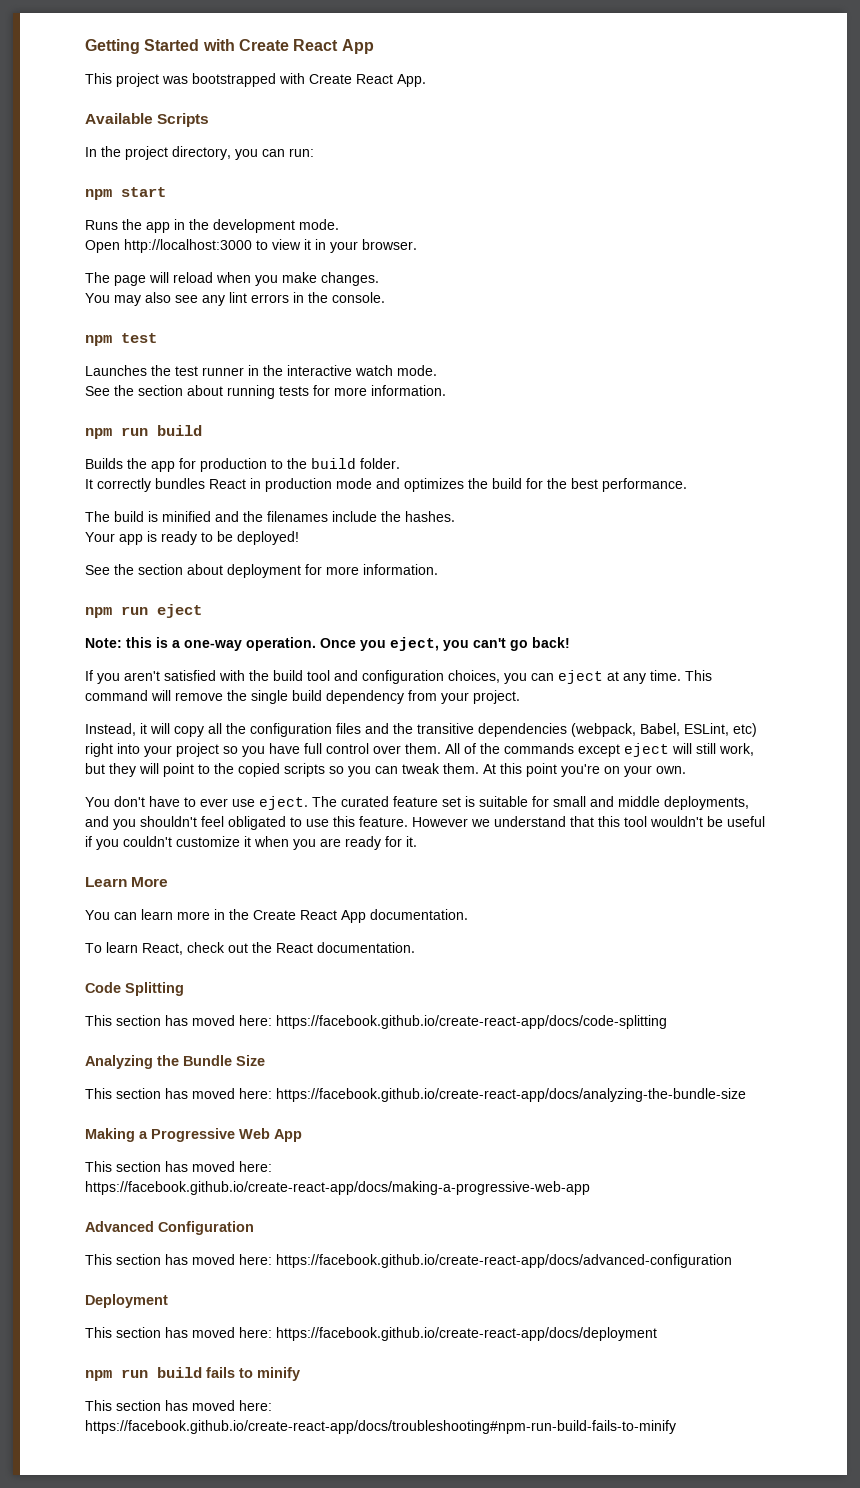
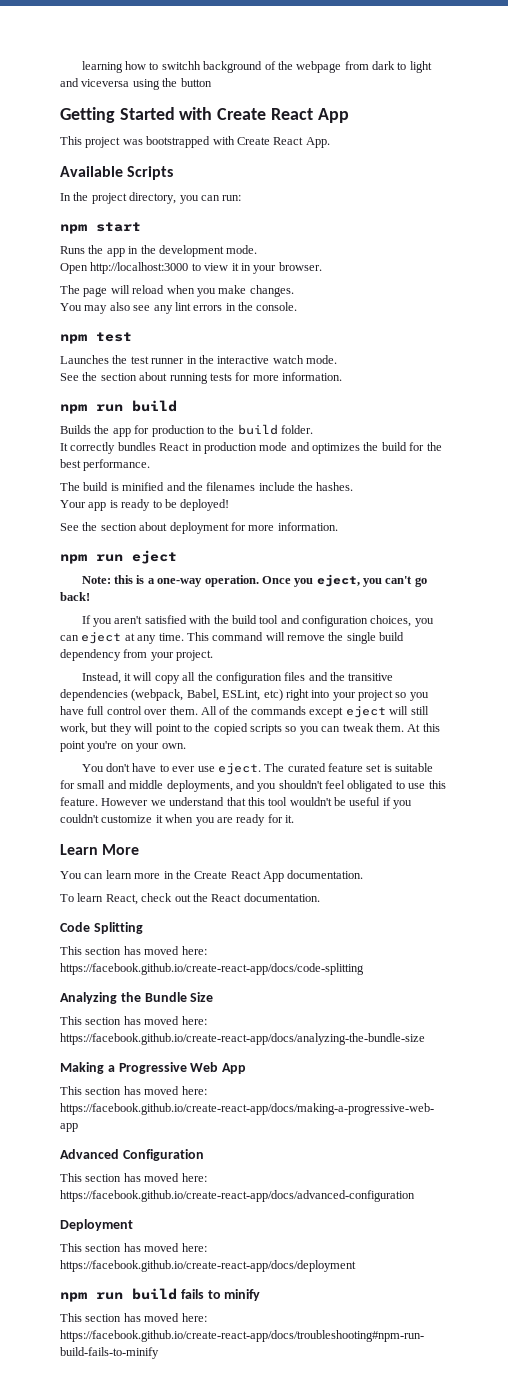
(85, 46) none -> [81,61,432,73] [60,78,212,90] learning how to switchh background of the webpage from dark to light and viceversa using the button //

